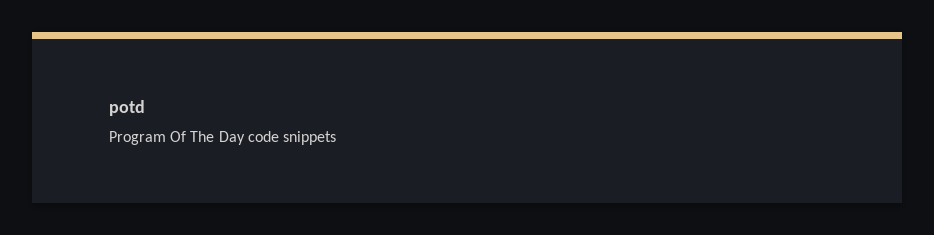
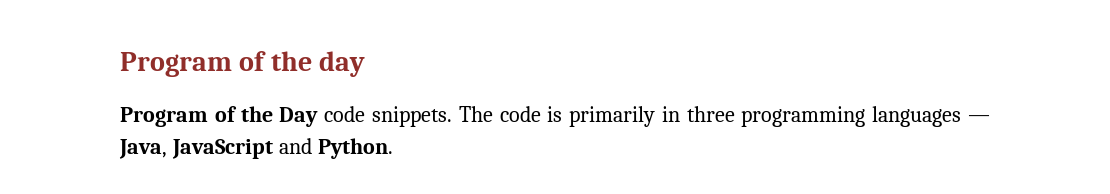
[109,100,145,116] [109,131,336,145] potd // Program Of The Day code snippets -> [120,51,366,77] [120,106,991,127] [119,138,393,159] Program of the day // Program of the Day code snippets. The code is primarily in three programming languages — Java, JavaScript and Python.

